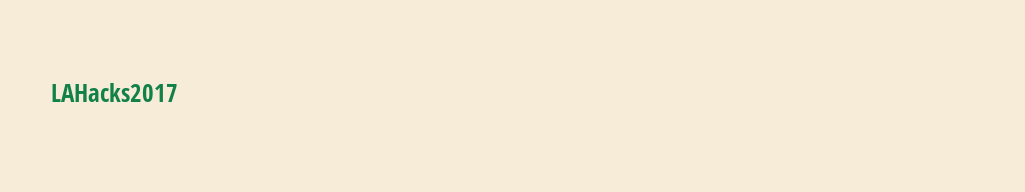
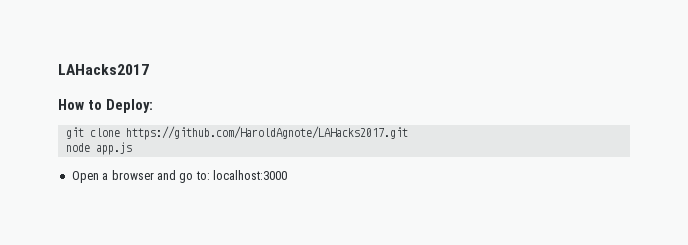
(178, 92) none -> [58,99,153,113] [65,126,408,140] [65,142,132,155] [71,170,287,183] // How to Deploy: // git clone https://github.com/HaroldAgnote/LAHacks2017.git // node app.js // Open a browser and go to: localhost:3000

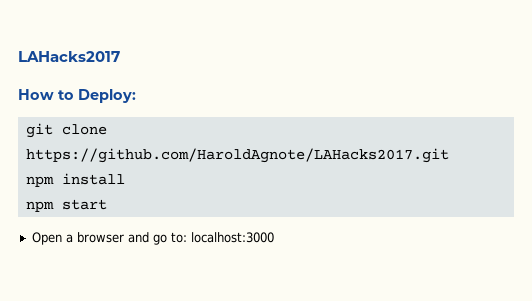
[65,142,132,155] node app.js -> [25,173,125,187] [25,199,107,212] npm install // npm start

